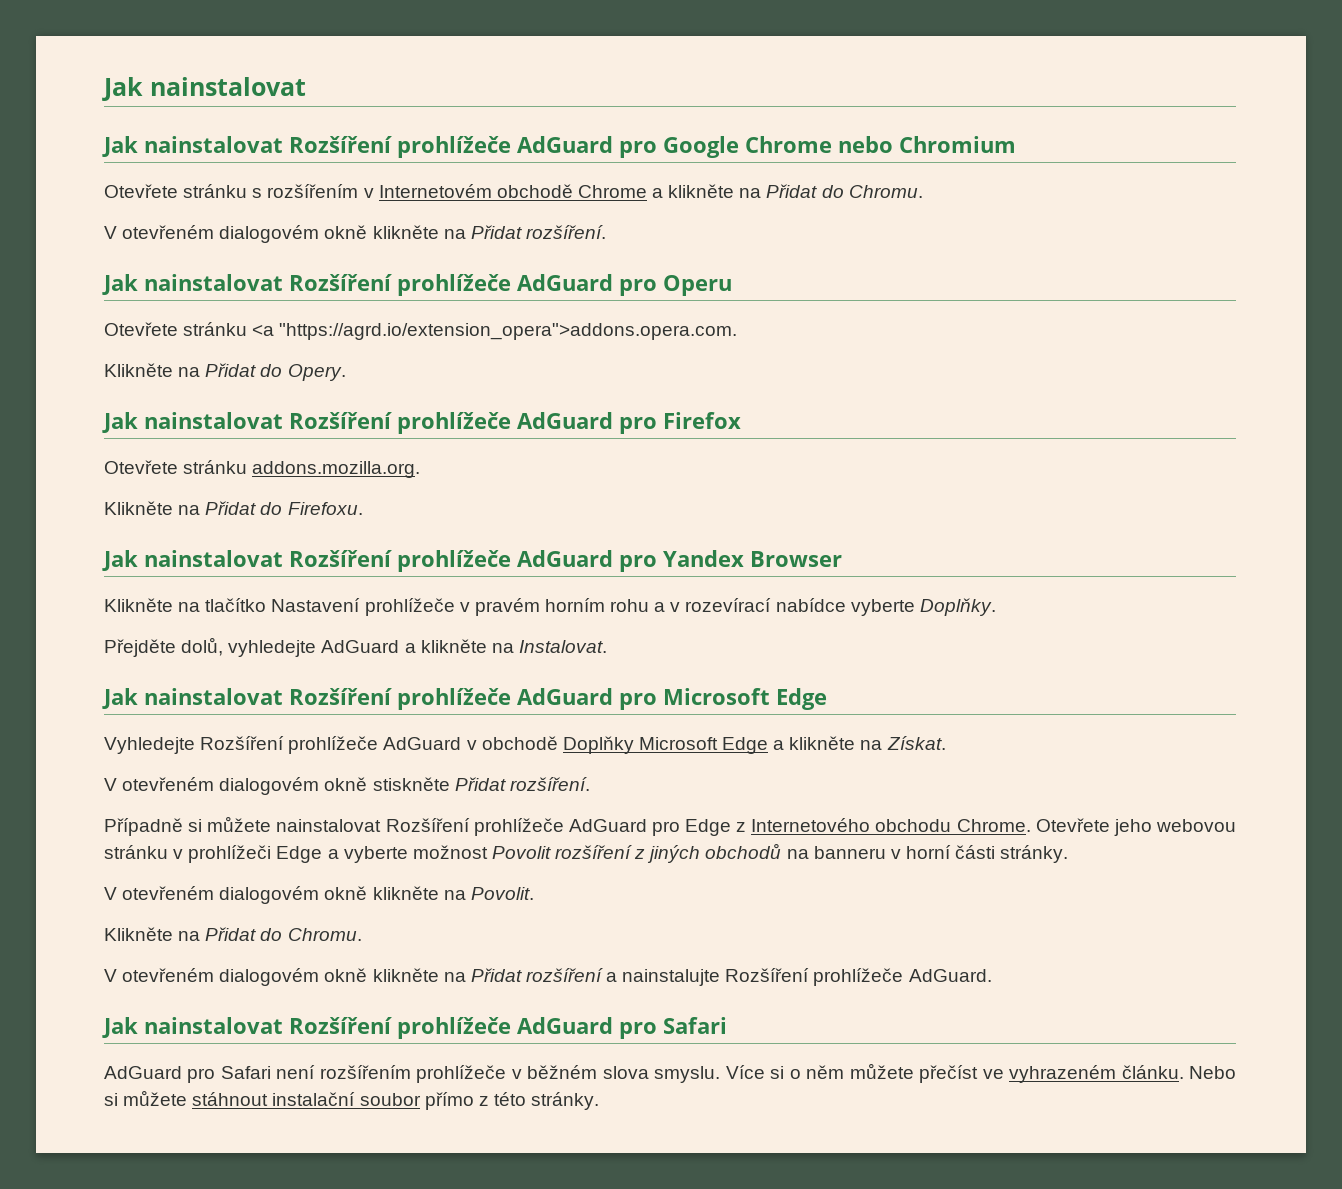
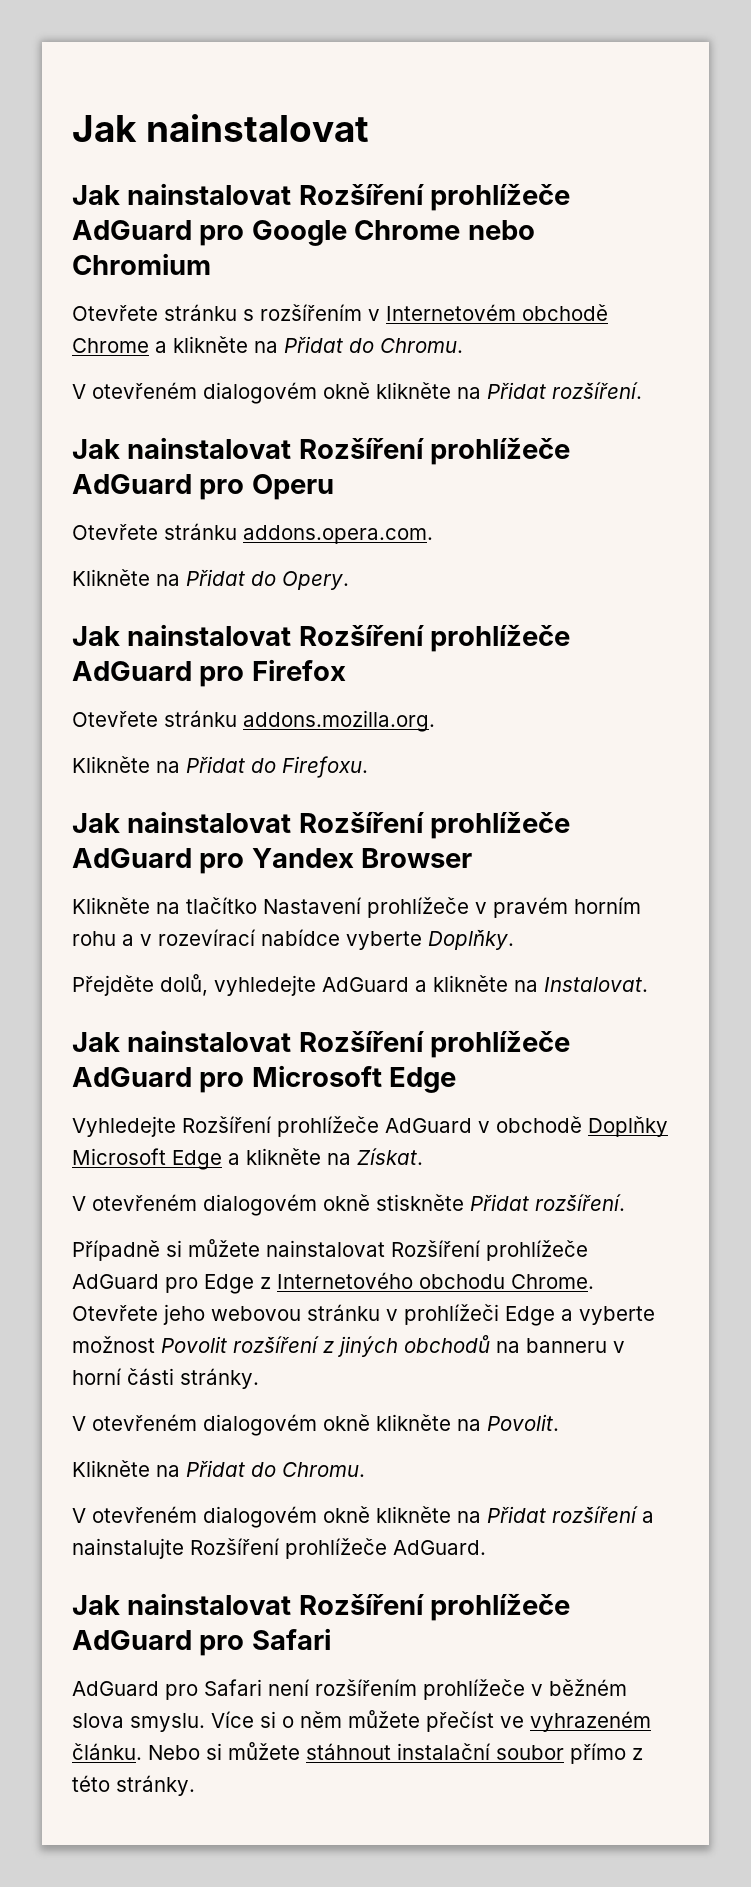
[252,323,738,340] <a "https://agrd.io/extension_opera">addons.opera.com. -> [243,525,433,544] addons.opera.com.

